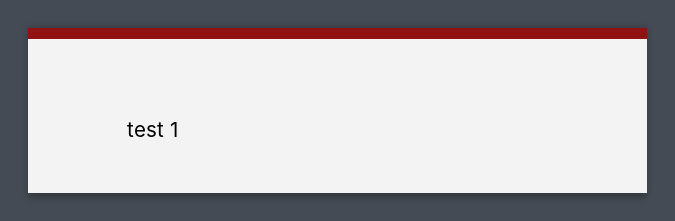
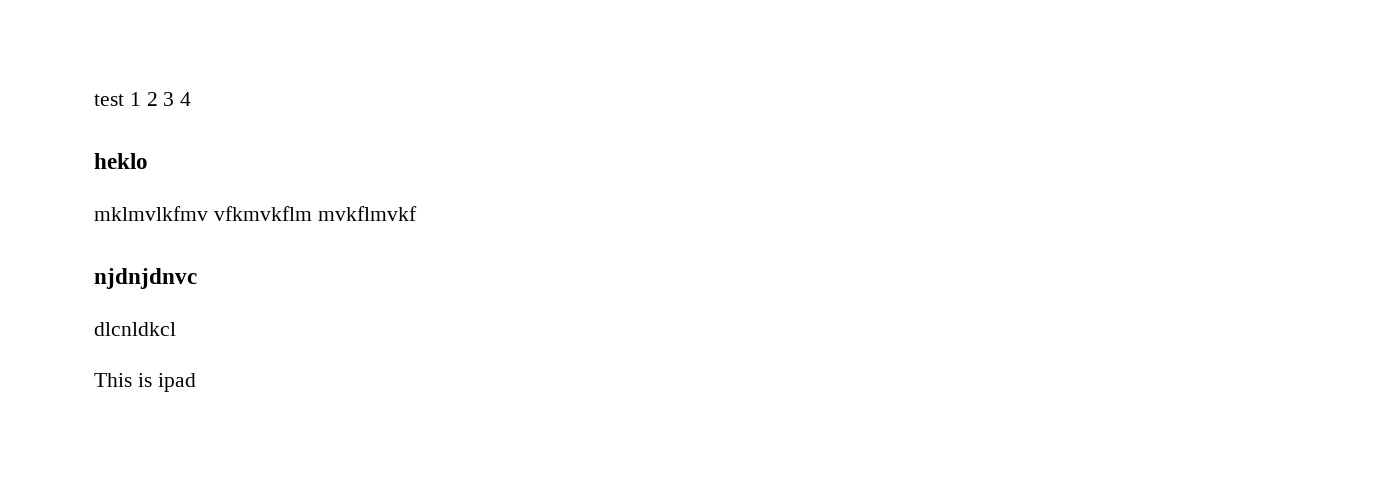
(178, 129) none -> [146,92,192,106] [94,153,148,169] [94,206,417,221] [94,268,197,289] [94,322,176,336] [94,373,196,392] 2 3 4 // heklo // mklmvlkfmv vfkmvkflm mvkflmvkf // njdnjdnvc // dlcnldkcl // This is ipad

